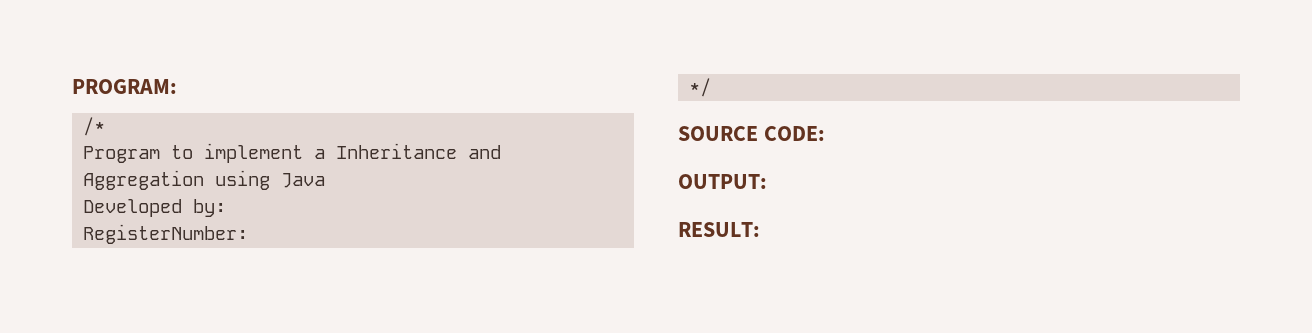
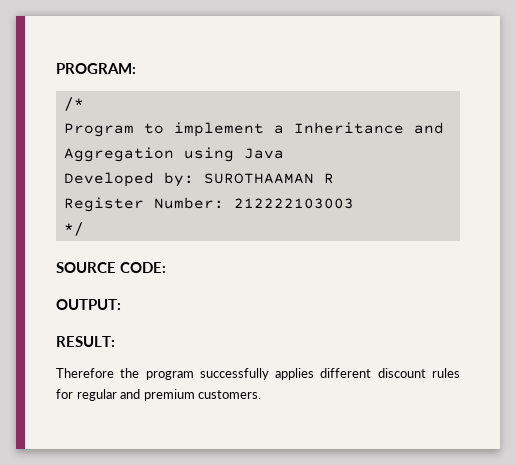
[82,224,248,244] // RegisterNumber: -> [203,173,334,184] [63,197,354,212] SUROTHAAMAN R // Register Number: 212222103003
(760, 229) none -> [56,368,460,380] [56,389,262,401] // Therefore the program successfully applies different discount rules for regular and premium customers.

